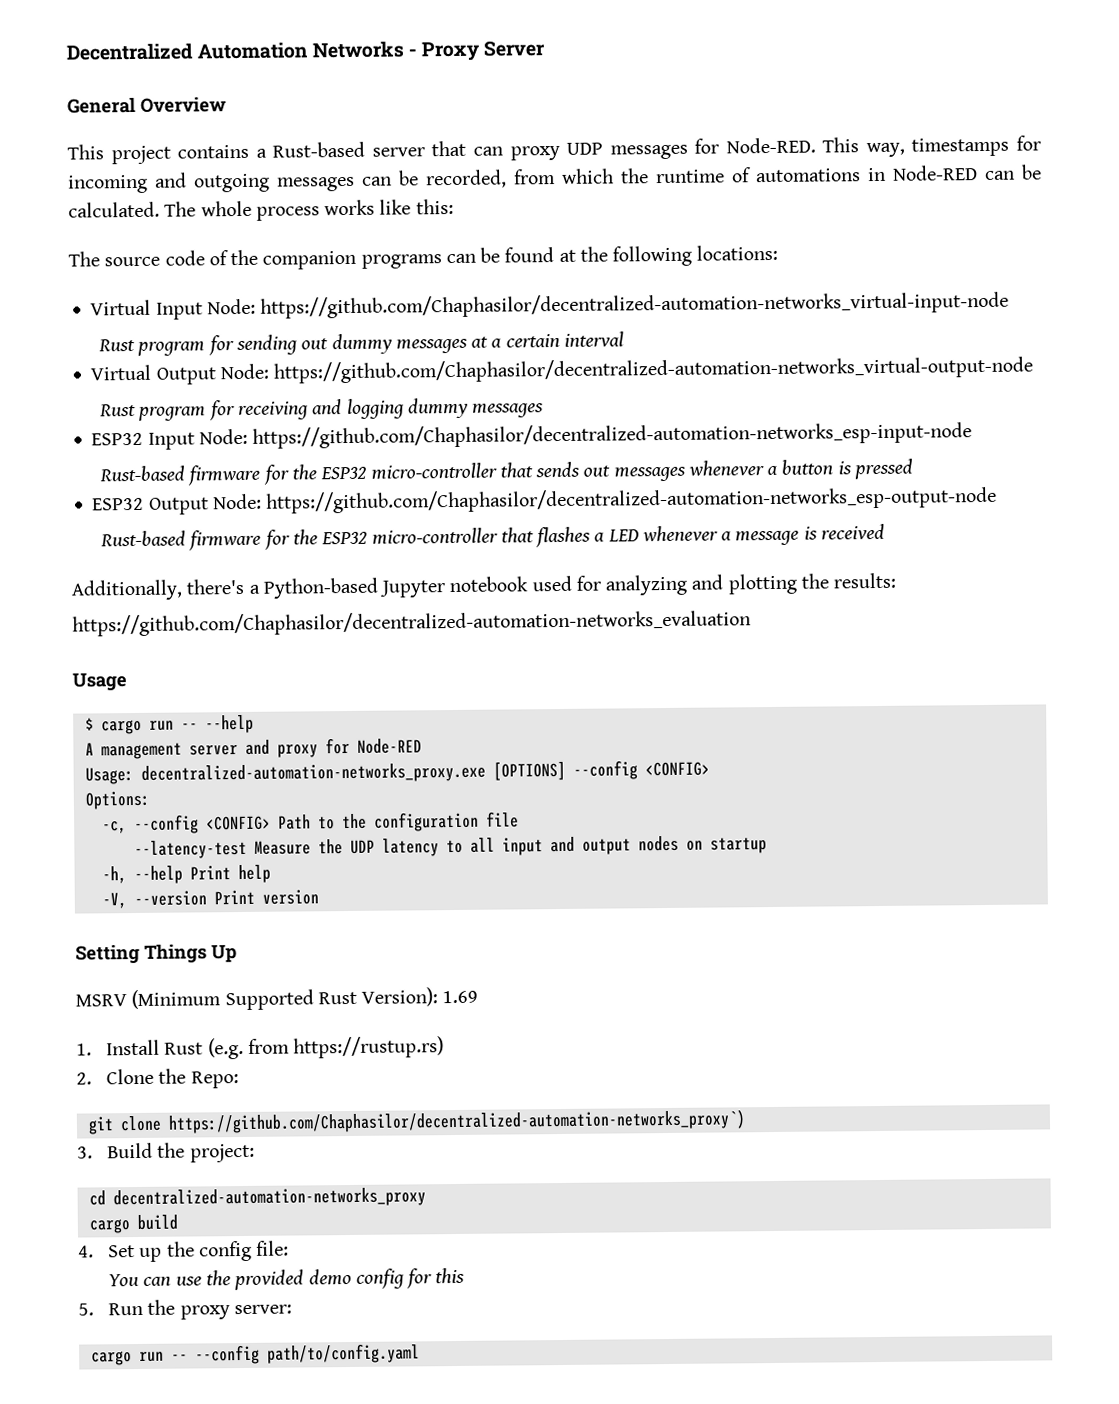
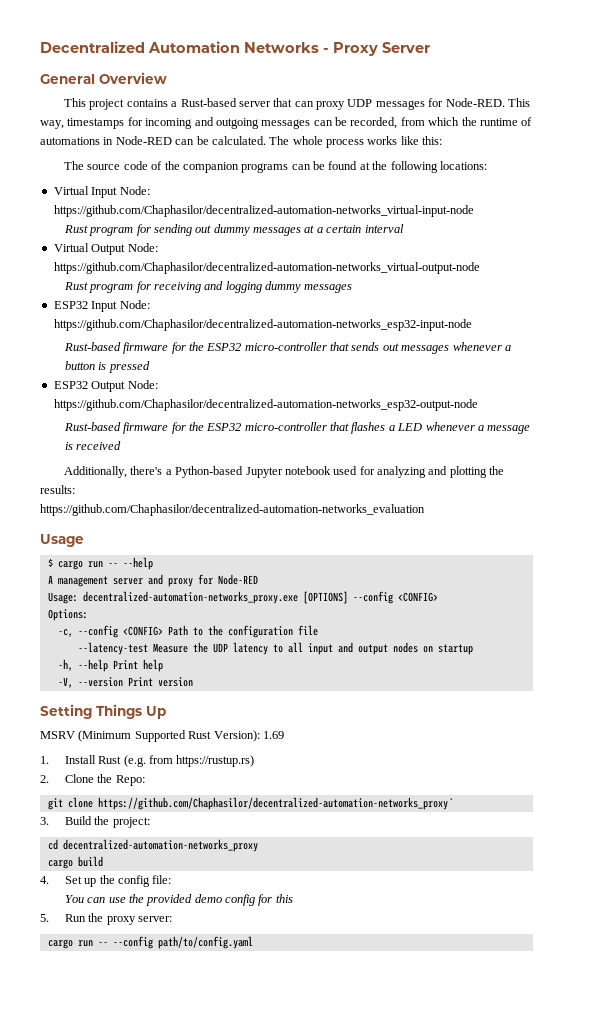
[252,421,973,449] https://github.com/Chaphasilor/decentralized-automation-networks_esp-input-node -> [53,319,472,331] https://github.com/Chaphasilor/decentralized-automation-networks_esp32-input-node
[266,485,998,514] https://github.com/Chaphasilor/decentralized-automation-networks_esp-output-node -> [53,399,478,411] https://github.com/Chaphasilor/decentralized-automation-networks_esp32-output-node
[167,1109,746,1134] https://github.com/Chaphasilor/decentralized-automation-networks_proxy`) -> [97,797,453,810] https://github.com/Chaphasilor/decentralized-automation-networks_proxy`

